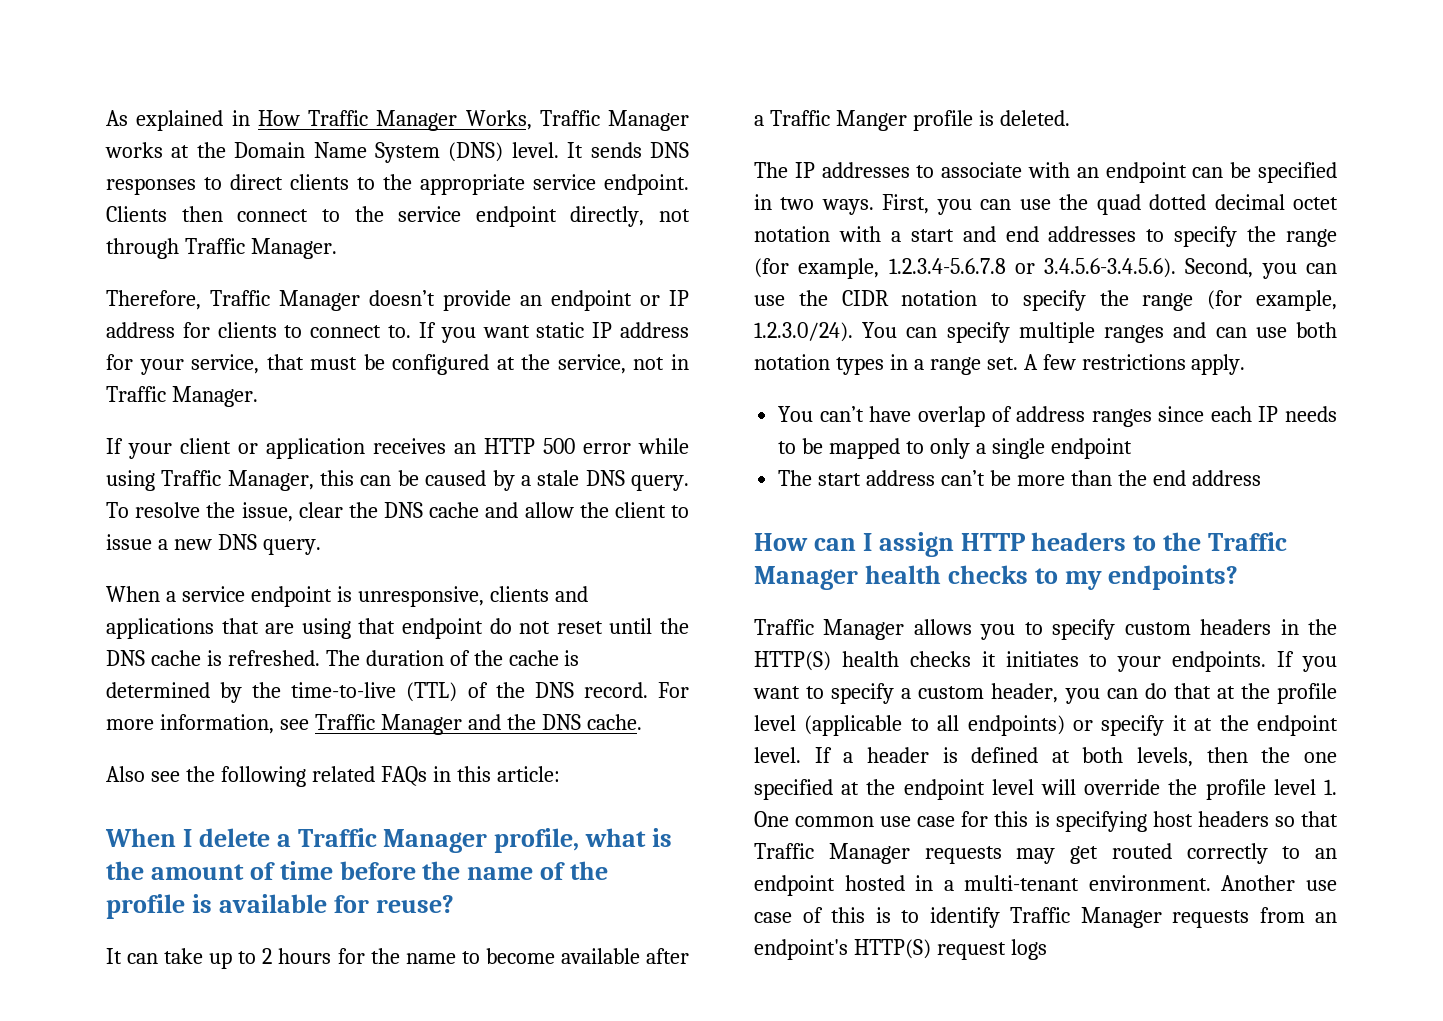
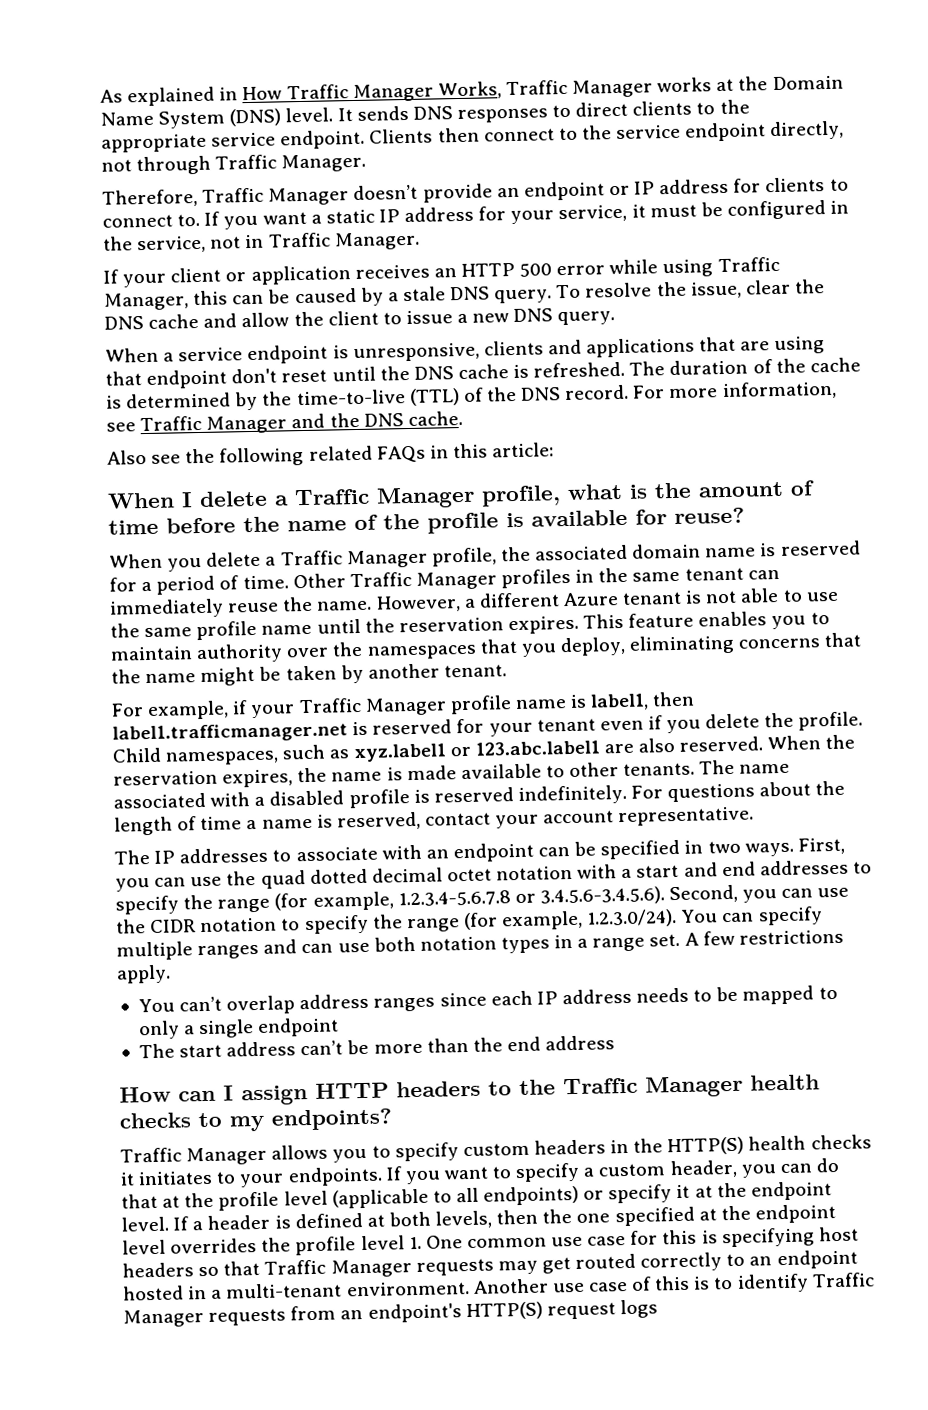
(530, 331) none -> [310,214,322,224] a
[266,354,304,370] that -> [631,204,646,218] it
[496,357,515,370] at -> [830,200,850,214] in
[489,618,551,634] do not -> [231,368,278,384] don't
[106,948,689,969] [754,110,1070,131] It can take up to 2 hours for the name to become available after a Traffic Manger profile is deleted. -> [109,540,861,572] [109,567,780,595] [109,587,839,619] [110,611,830,641] [110,632,862,664] [111,663,507,687] [111,691,696,721] [112,711,864,744] [112,734,856,766] [113,759,791,788] [113,780,846,809] [114,806,755,836] When you delete a Traffic Manager profile, the associated domain name is reserved for a period of time. Other Traffic Manager profiles in the same tenant can immediately reuse the name. However, a different Azure tenant is not able to use the same profile name until the reservation expires. This feature enables you to maintain authority over the namespaces that you deploy, eliminating concerns that the name might be taken by another tenant. // For example, if your Traffic Manager profile name is label1, then label1.trafficmanager.net is reserved for your tenant even if you delete the profile. Child namespaces, such as xyz.label1 or 123.abc.label1 are also reserved. When the reservation expires, the name is made available to other tenants. The name associated with a disabled profile is reserved indefinitely. For questions about the length of time a name is reserved, contact your account representative.
[869,406,1012,427] have overlap of -> [226,995,296,1015] overlap
(1279, 414) none -> [561,988,632,1005] address
[1041,779,1161,795] will override -> [170,1238,258,1254] overrides

